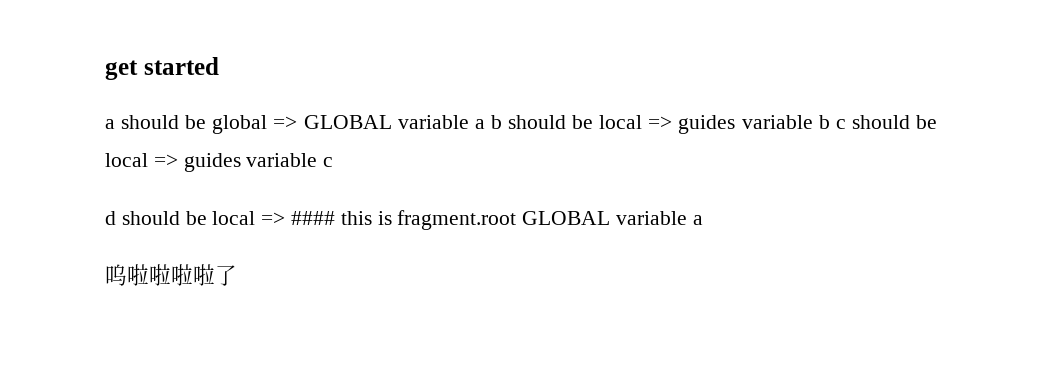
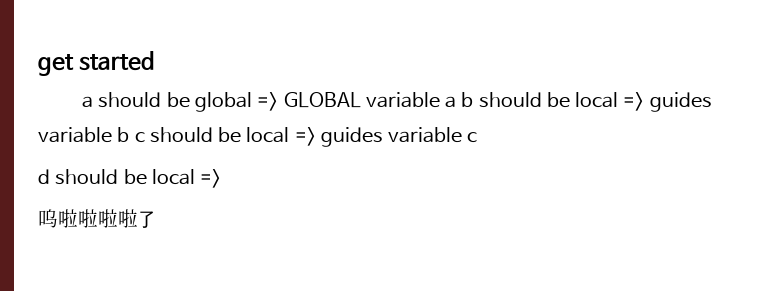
[291,210,703,230] #### this is fragment.root GLOBAL variable a -> (222, 178) none

